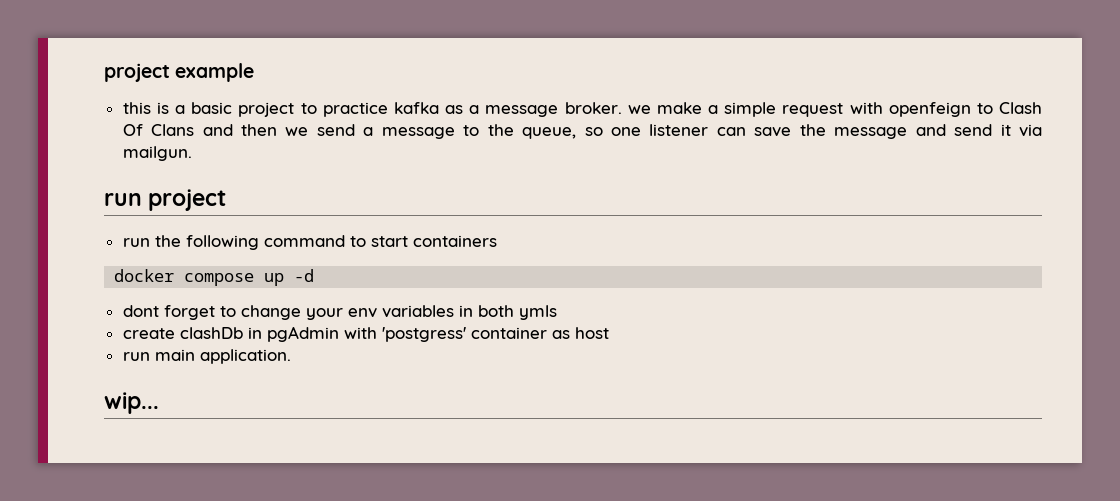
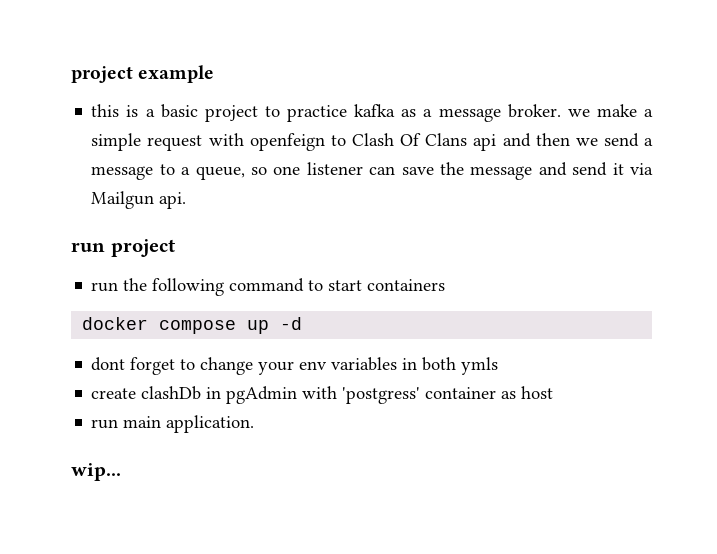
(195, 130) none -> [473,134,497,151] api
[487,124,514,136] the -> [181,167,191,175] a
[122,146,192,161] mailgun. -> [91,191,187,209] Mailgun api.

